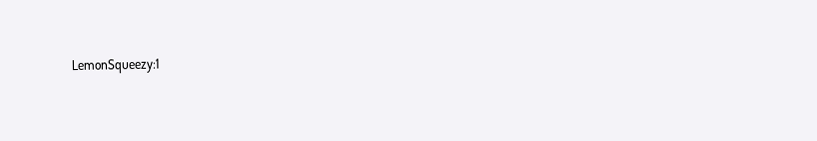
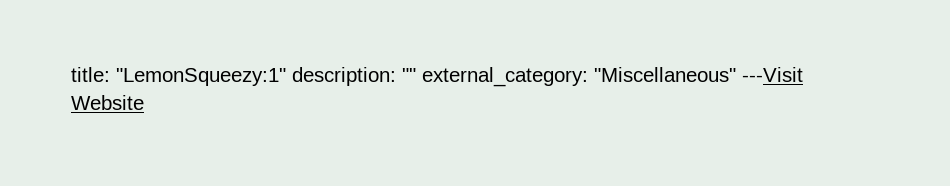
[71,58,159,75] LemonSqueezy:1 -> [71,67,803,87] [71,95,144,110] title: "LemonSqueezy:1" description: "" external_category: "Miscellaneous" ---Visit Website

